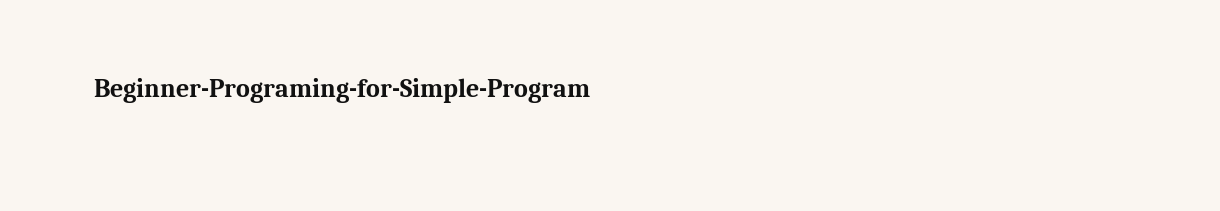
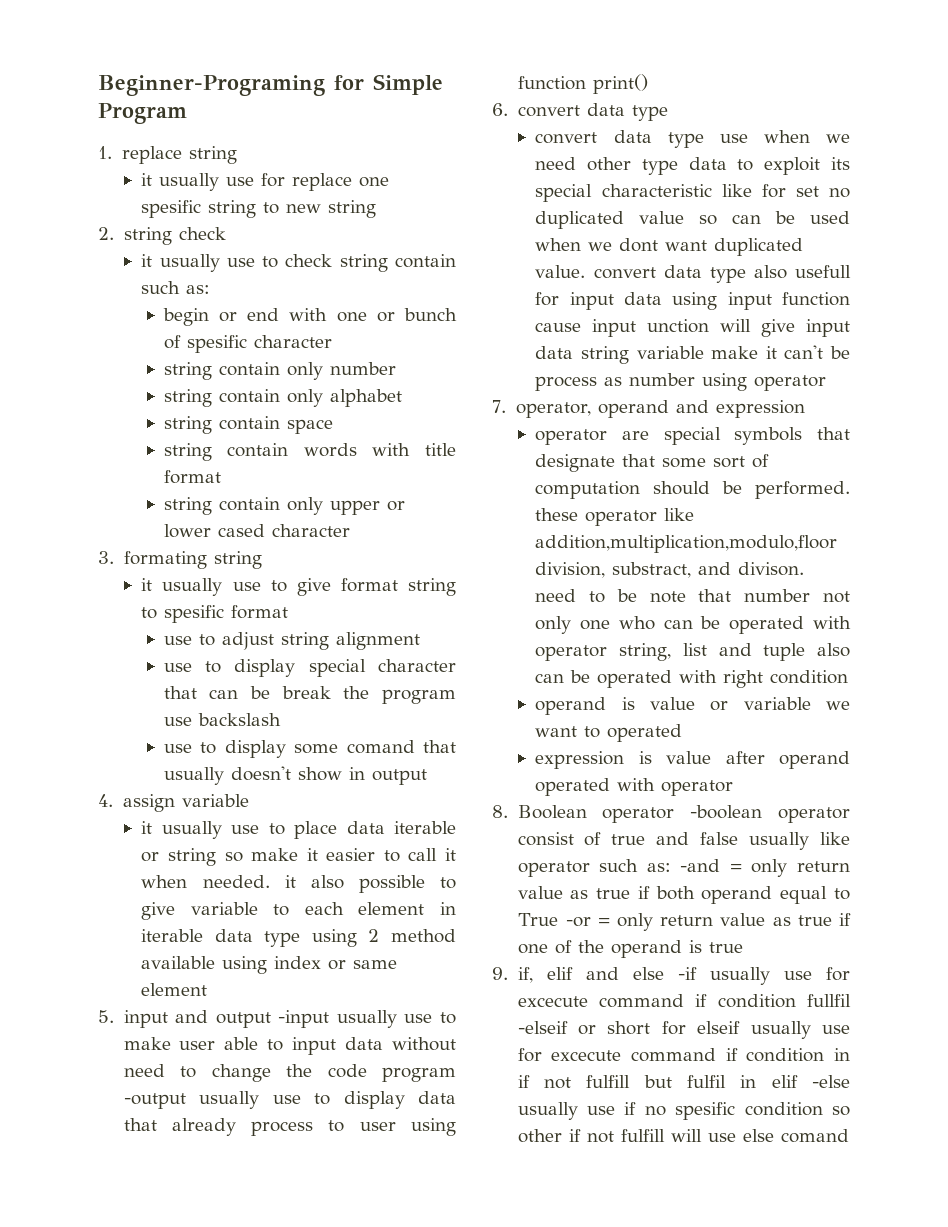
[94,78,590,103] Beginner-Programing-for-Simple-Program -> [98,74,443,96] [98,103,187,124] [98,146,237,164] [141,173,390,191] [141,200,377,218] [98,227,226,245] [141,254,456,272] [141,281,211,294] [162,308,457,326] [163,335,332,353] [163,362,396,380] [163,389,402,407] [163,416,333,434] [163,443,456,461] [163,470,221,484] [163,497,405,515] [163,524,350,538] [98,551,262,569] [141,578,457,596] [141,605,289,623] [163,632,420,650] [163,659,456,677] [163,686,456,704] [163,713,281,726] [163,740,456,758] [163,766,427,785] [98,794,249,812] [141,821,456,839] [141,848,456,866] [141,875,457,893] [141,902,457,920] [141,929,456,947] [141,956,398,974] [141,983,208,996] [98,1010,456,1028] [123,1037,456,1055] [123,1064,456,1082] [123,1091,456,1109] [123,1118,457,1136] [517,74,648,94] [492,103,668,121] [535,130,850,148] [535,157,850,175] [535,184,850,202] [535,211,850,229] [535,238,804,256] [535,265,851,283] [535,292,850,310] [535,319,850,337] [535,345,850,364] [535,373,827,391] [492,400,806,418] [535,427,850,445] [535,454,770,472] [535,481,850,499] [535,508,695,526] [535,535,838,553] [535,562,805,578] [535,589,850,603] [535,616,851,634] [535,643,850,661] [535,670,849,688] [535,697,851,715] [535,724,683,742] [535,751,850,769] [535,778,734,796] [492,805,850,823] [517,832,850,850] [517,859,850,877] [517,886,850,904] [517,913,851,931] [517,940,743,958] [492,967,850,985] [517,994,851,1008] [517,1021,850,1039] [517,1048,850,1062] [517,1075,850,1089] [517,1102,850,1120] [517,1129,849,1143] Beginner-Programing for Simple Program // 1. replace string // it usually use for replace one spesific string to new string // 2. string check // it usually use to check string contain such as: // begin or end with one or bunch of spesific character // string contain only number // string contain only alphabet // string contain space // string contain words with title format // string contain only upper or lower cased character // 3. formating string // it usually use to give format string to spesific format // use to adjust string alignment // use to display special character that can be break the program use backslash // use to display some comand that usually doesn't show in output // 4. assign variable // it usually use to place data iterable or string so make it easier to call it when needed. it also possible to give variable to each element in iterable data type using 2 method available using index or same element // 5. input and output -input usually use to make user able to input data without need to change the code program -output usually use to display data that already process to user using function print() // 6. convert data type // convert data type use when we need other type data to exploit its special characteristic like for set no duplicated value so can be used when we dont want duplicated value. convert data type also usefull for input data using input function cause input unction will give input data string variable make it can't be process as number using operator // 7. operator, operand and expression // operator are special symbols that designate that some sort of computation should be performed. these operator like addition,multiplication,modulo,floor division, substract, and divison. need to be note that number not only one who can be operated with operator string, list and tuple also can be operated with right condition // operand is value or variable we want to operated // expression is value after operand operated with operator // 8. Boolean operator -boolean operator consist of true and false usually like operator such as: -and = only return value as true if both operand equal to True -or = only return value as true if one of the operand is true // 9. if, elif and else -if usually use for excecute command if condition fullfil -elseif or short for elseif usually use for excecute command if condition in if not fulfill but fulfil in elif -else usually use if no spesific condition so other if not fulfill will use else comand

